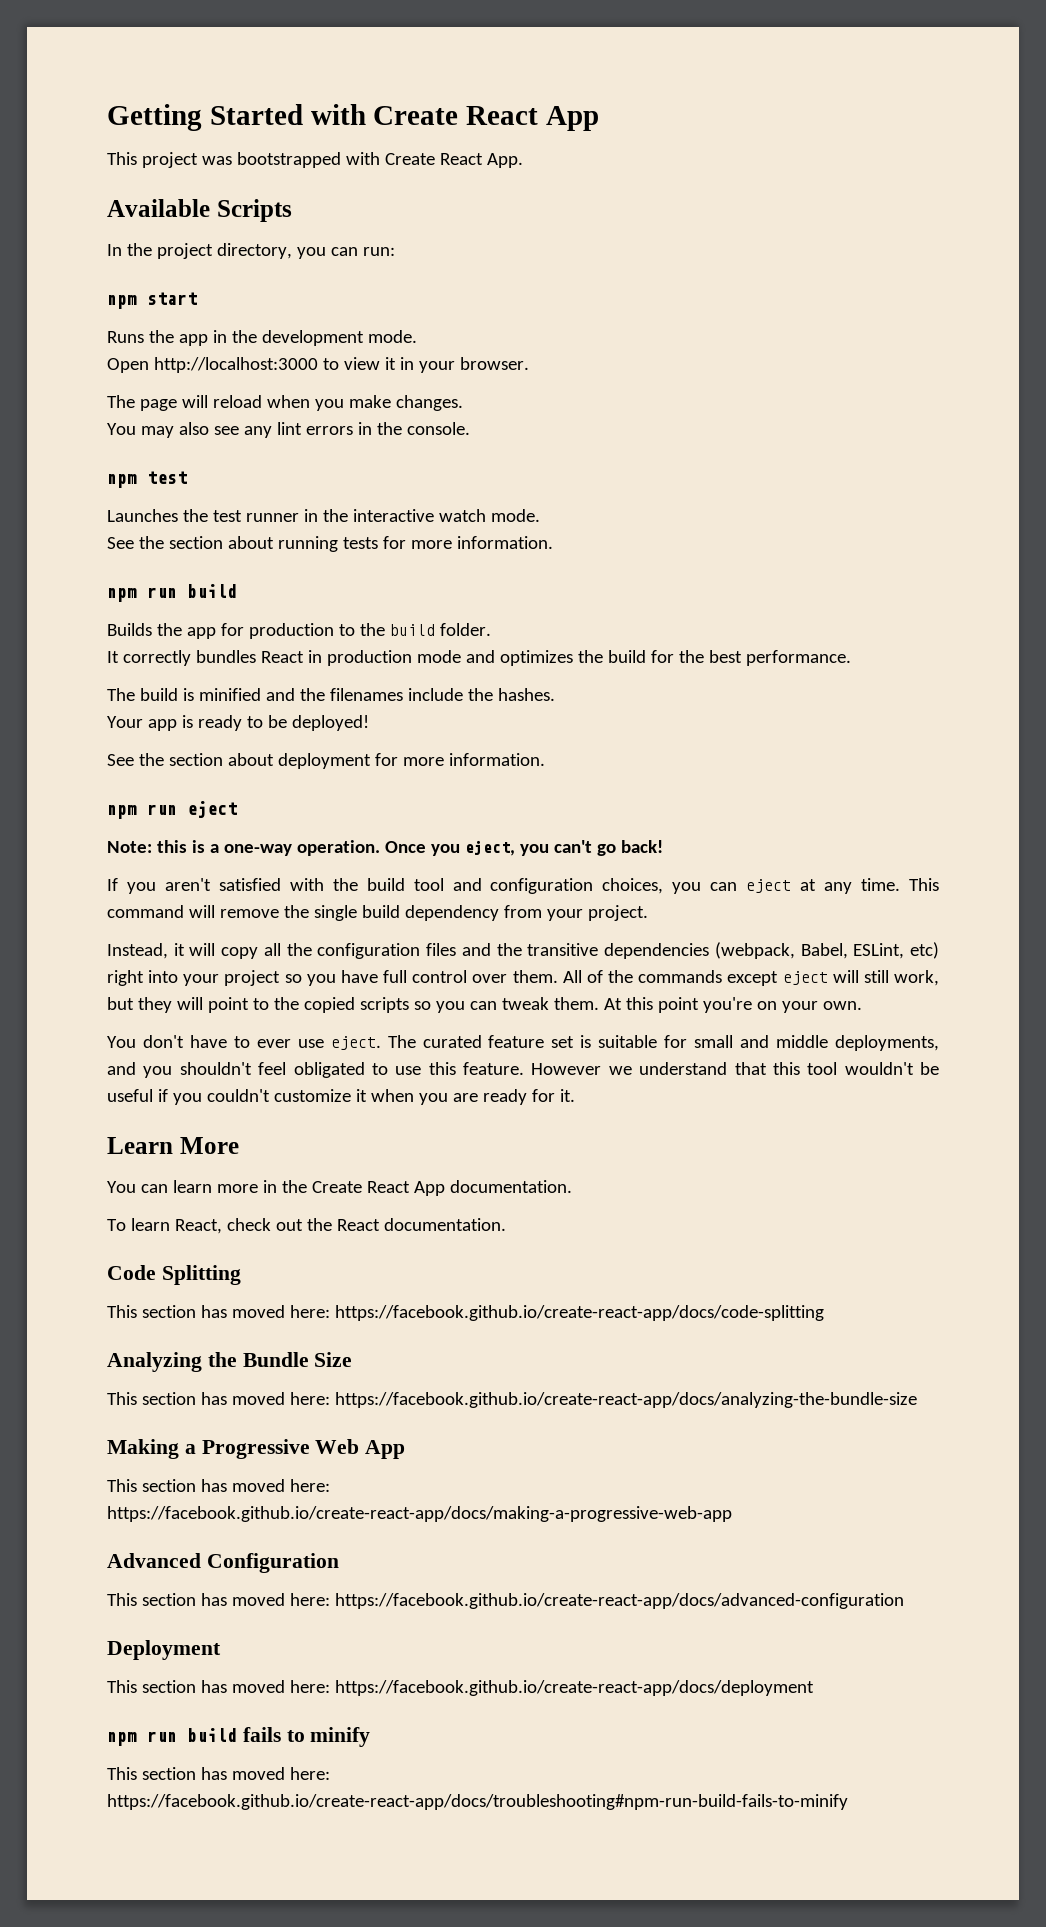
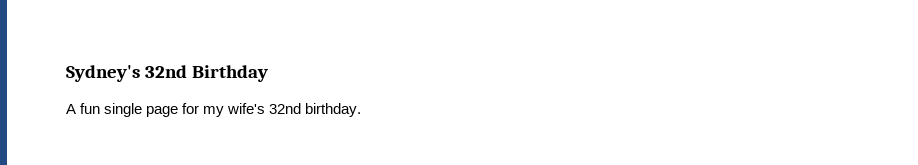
[107,104,600,131] [107,152,523,168] [107,199,292,222] [107,243,395,259] [107,292,197,309] [107,330,417,346] [107,357,529,373] [107,395,463,411] [107,422,470,438] [107,471,187,488] [107,509,540,522] [107,536,553,552] [107,584,237,602] [107,623,491,639] [107,650,851,666] [107,688,555,701] [107,715,369,731] [107,753,545,769] [107,801,237,819] [107,840,663,856] [107,878,940,894] [107,905,648,921] [107,942,940,959] [107,970,939,986] [107,997,862,1013] [107,1035,940,1051] [107,1062,939,1078] [107,1089,575,1105] [107,1137,239,1154] [107,1180,572,1196] [107,1218,506,1234] [107,1265,241,1285] [107,1305,824,1321] [107,1352,353,1372] [107,1392,917,1408] [107,1439,406,1459] [107,1479,330,1492] [107,1506,732,1522] [107,1553,339,1573] [107,1593,904,1609] [107,1640,221,1660] [107,1680,814,1696] [107,1727,371,1747] [107,1767,330,1780] [107,1794,848,1810] Getting Started with Create React App // This project was bootstrapped with Create React App. // Available Scripts // In the project directory, you can run: // npm start // Runs the app in the development mode. // Open http://localhost:3000 to view it in your browser. // The page will reload when you make changes. // You may also see any lint errors in the console. // npm test // Launches the test runner in the interactive watch mode. // See the section about running tests for more information. // npm run build // Builds the app for production to the build folder. // It correctly bundles React in production mode and optimizes the build for the best performance. // The build is minified and the filenames include the hashes. // Your app is ready to be deployed! // See the section about deployment for more information. // npm run eject // Note: this is a one-way operation. Once you eject, you can't go back! // If you aren't satisfied with the build tool and configuration choices, you can eject at any time. This command will remove the single build dependency from your project. // Instead, it will copy all the configuration files and the transitive dependencies (webpack, Babel, ESLint, etc) right into your project so you have full control over them. All of the commands except eject will still work, but they will point to the copied scripts so you can tweak them. At this point you're on your own. // You don't have to ever use eject. The curated feature set is suitable for small and middle deployments, and you shouldn't feel obligated to use this feature. However we understand that this tool wouldn't be useful if you couldn't customize it when you are ready for it. // Learn More // You can learn more in the Create React App documentation. // To learn React, check out the React documentation. // Code Splitting // This section has moved here: https://facebook.github.io/create-react-app/docs/code-splitting // Analyzing the Bundle Size // This section has moved here: https://facebook.github.io/create-react-app/docs/analyzing-the-bundle-size // Making a Progressive Web App // This section has moved here: https://facebook.github.io/create-react-app/docs/making-a-progressive-web-app // Advanced Configuration // This section has moved here: https://facebook.github.io/create-react-app/docs/advanced-configuration // Deployment // This section has moved here: https://facebook.github.io/create-react-app/docs/deployment // npm run build fails to minify // This section has moved here: https://facebook.github.io/create-react-app/docs/troubleshooting#npm-run-build-fails-to-minify -> [66,65,269,82] [66,103,362,117] Sydney's 32nd Birthday // A fun single page for my wife's 32nd birthday.

